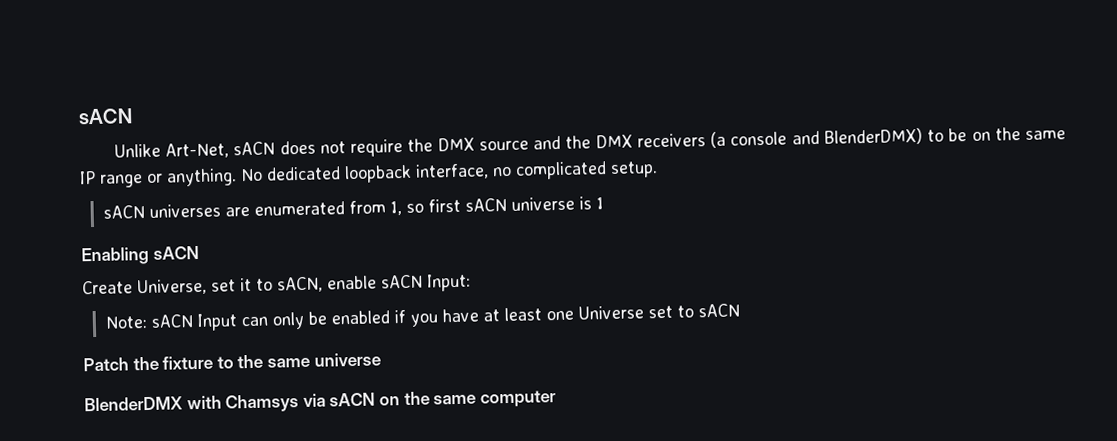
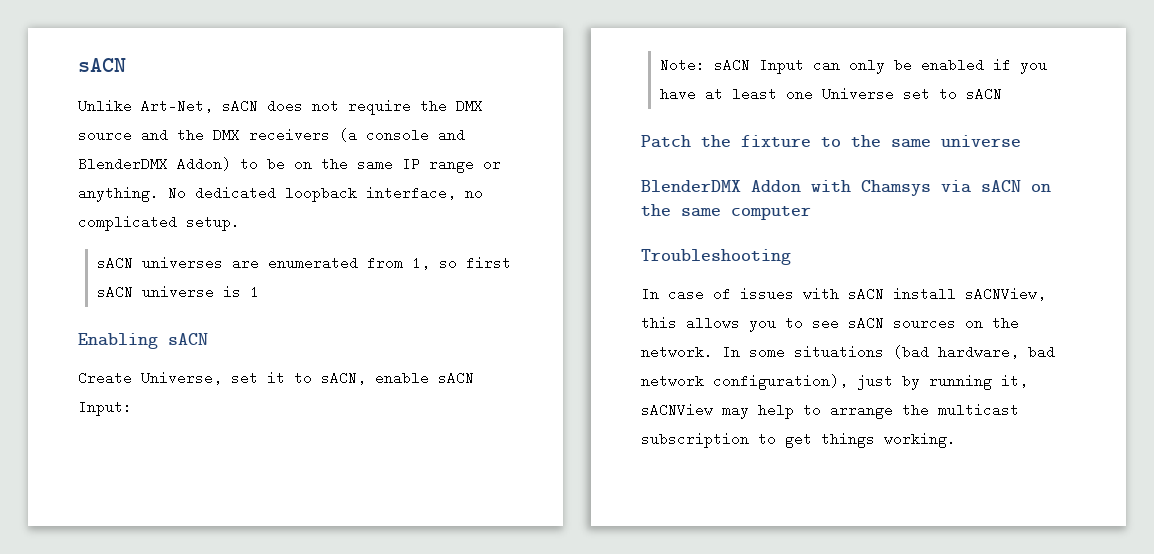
[823,127,923,146] BlenderDMX) -> [78,157,231,171] BlenderDMX Addon)
(183, 404) none -> [751,180,801,192] Addon
(556, 399) none -> [641,249,791,265] [641,287,1046,301] [641,316,1019,332] [641,345,1055,359] [641,374,1028,390] [641,403,1019,419] [641,432,956,448] // Troubleshooting // In case of issues with sACN install sACNView, this allows you to see sACN sources on the network. In some situations (bad hardware, bad network configuration), just by running it, sACNView may help to arrange the multicast subscription to get things working.

